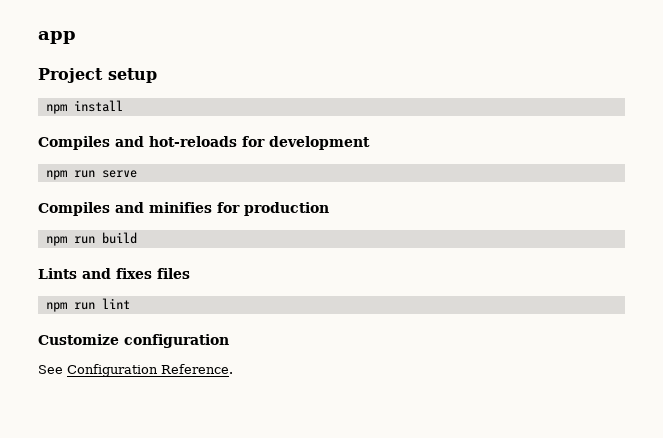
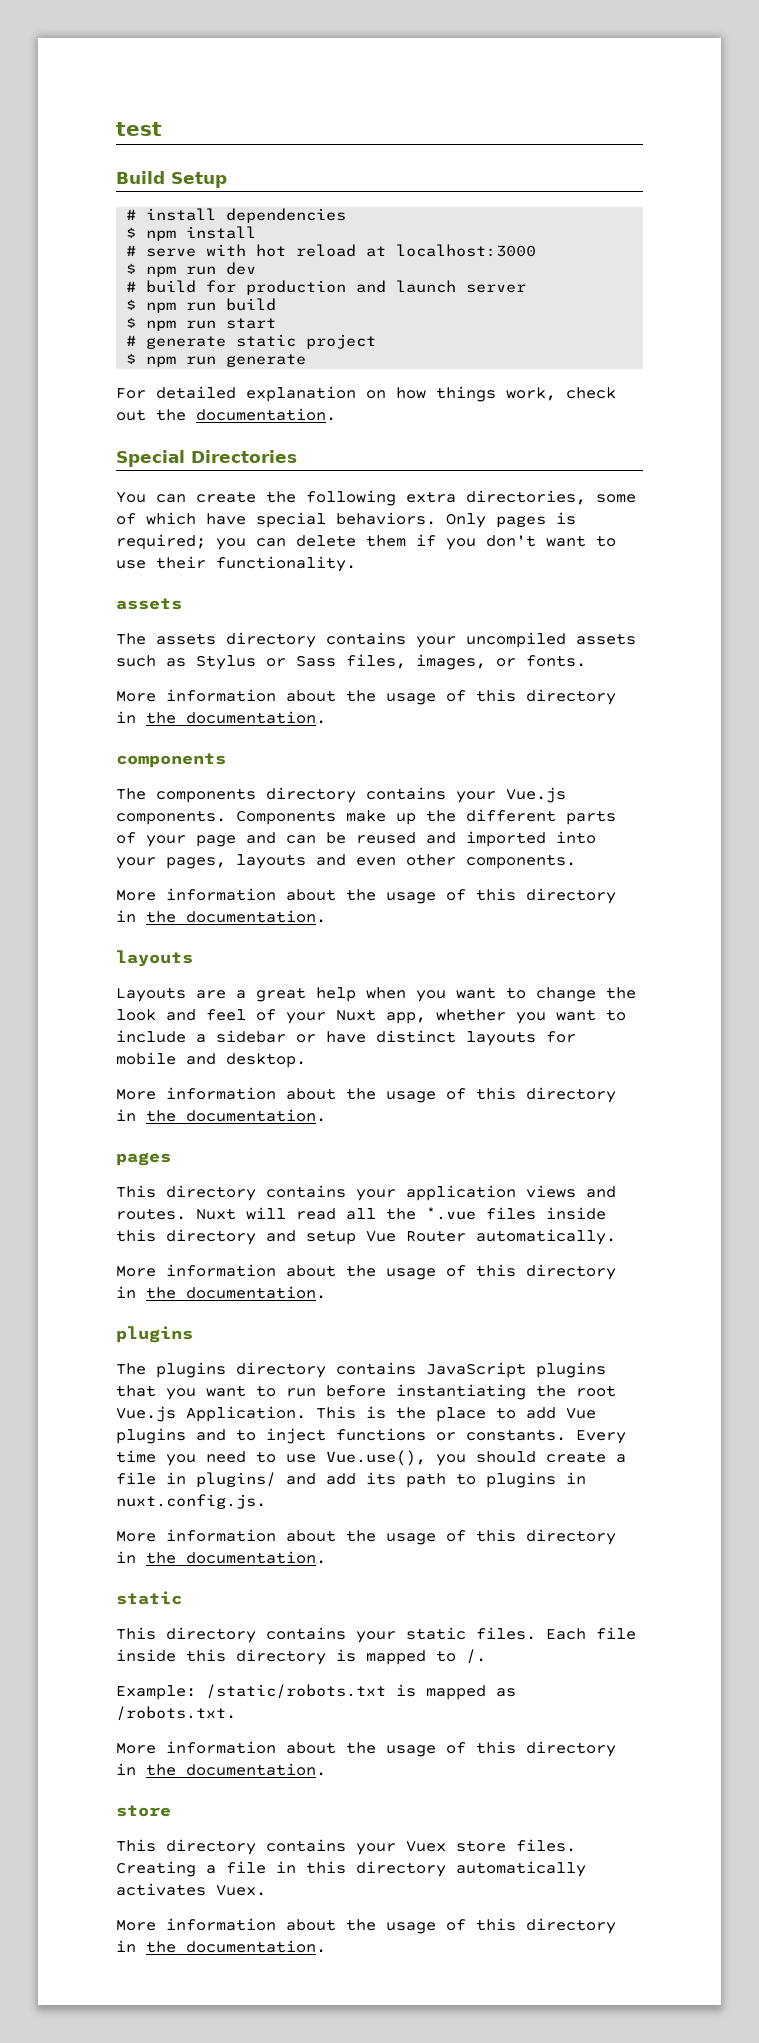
[38,31,76,44] [38,68,157,83] [45,100,123,114] [38,136,370,150] [45,170,137,180] [38,202,329,216] [45,232,137,246] [38,268,190,279] [45,298,130,312] [38,334,229,348] [38,364,233,377] app // Project setup // npm install // Compiles and hot-reloads for development // npm run serve // Compiles and minifies for production // npm run build // Lints and fixes files // npm run lint // Customize configuration // See Configuration Reference. -> [116,122,162,136] [116,171,227,188] [126,208,347,223] [126,226,257,241] [126,244,537,257] [126,262,257,277] [126,280,527,295] [126,298,277,313] [126,317,277,331] [126,334,377,349] [126,353,307,367] [116,386,616,402] [116,408,336,421] [116,450,297,467] [116,490,636,506] [116,512,576,528] [116,534,616,550] [116,556,356,572] [116,598,182,610] [116,632,636,648] [116,654,586,670] [116,689,616,705] [116,711,326,724] [116,753,226,768] [116,787,566,803] [116,809,616,825] [116,831,596,847] [116,854,576,869] [116,888,616,904] [116,910,326,923] [116,950,193,967] [116,987,636,1002] [116,1009,626,1024] [116,1030,576,1046] [116,1052,306,1068] [116,1087,616,1103] [116,1109,326,1122] [116,1152,171,1166] [116,1185,616,1201] [116,1207,606,1220] [116,1229,616,1245] [116,1264,616,1280] [116,1286,326,1299] [116,1326,193,1343] [116,1362,606,1378] [116,1384,616,1400] [116,1406,596,1422] [116,1428,626,1444] [116,1450,626,1466] [116,1472,586,1488] [116,1494,266,1509] [116,1529,616,1545] [116,1551,326,1564] [116,1591,182,1605] [116,1627,636,1643] [116,1649,486,1665] [116,1684,516,1700] [116,1706,236,1721] [116,1741,616,1757] [116,1763,326,1776] [116,1805,171,1817] [116,1839,576,1855] [116,1861,586,1877] [116,1883,266,1896] [116,1918,616,1934] [116,1940,326,1953] test // Build Setup // # install dependencies // $ npm install // # serve with hot reload at localhost:3000 // $ npm run dev // # build for production and launch server // $ npm run build // $ npm run start // # generate static project // $ npm run generate // For detailed explanation on how things work, check out the documentation. // Special Directories // You can create the following extra directories, some of which have special behaviors. Only pages is required; you can delete them if you don't want to use their functionality. // assets // The assets directory contains your uncompiled assets such as Stylus or Sass files, images, or fonts. // More information about the usage of this directory in the documentation. // components // The components directory contains your Vue.js components. Components make up the different parts of your page and can be reused and imported into your pages, layouts and even other components. // More information about the usage of this directory in the documentation. // layouts // Layouts are a great help when you want to change the look and feel of your Nuxt app, whether you want to include a sidebar or have distinct layouts for mobile and desktop. // More information about the usage of this directory in the documentation. // pages // This directory contains your application views and routes. Nuxt will read all the *.vue files inside this directory and setup Vue Router automatically. // More information about the usage of this directory in the documentation. // plugins // The plugins directory contains JavaScript plugins that you want to run before instantiating the root Vue.js Application. This is the place to add Vue plugins and to inject functions or constants. Every time you need to use Vue.use(), you should create a file in plugins/ and add its path to plugins in nuxt.config.js. // More information about the usage of this directory in the documentation. // static // This directory contains your static files. Each file inside this directory is mapped to /. // Example: /static/robots.txt is mapped as /robots.txt. // More information about the usage of this directory in the documentation. // store // This directory contains your Vuex store files. Creating a file in this directory automatically activates Vuex. // More information about the usage of this directory in the documentation.

